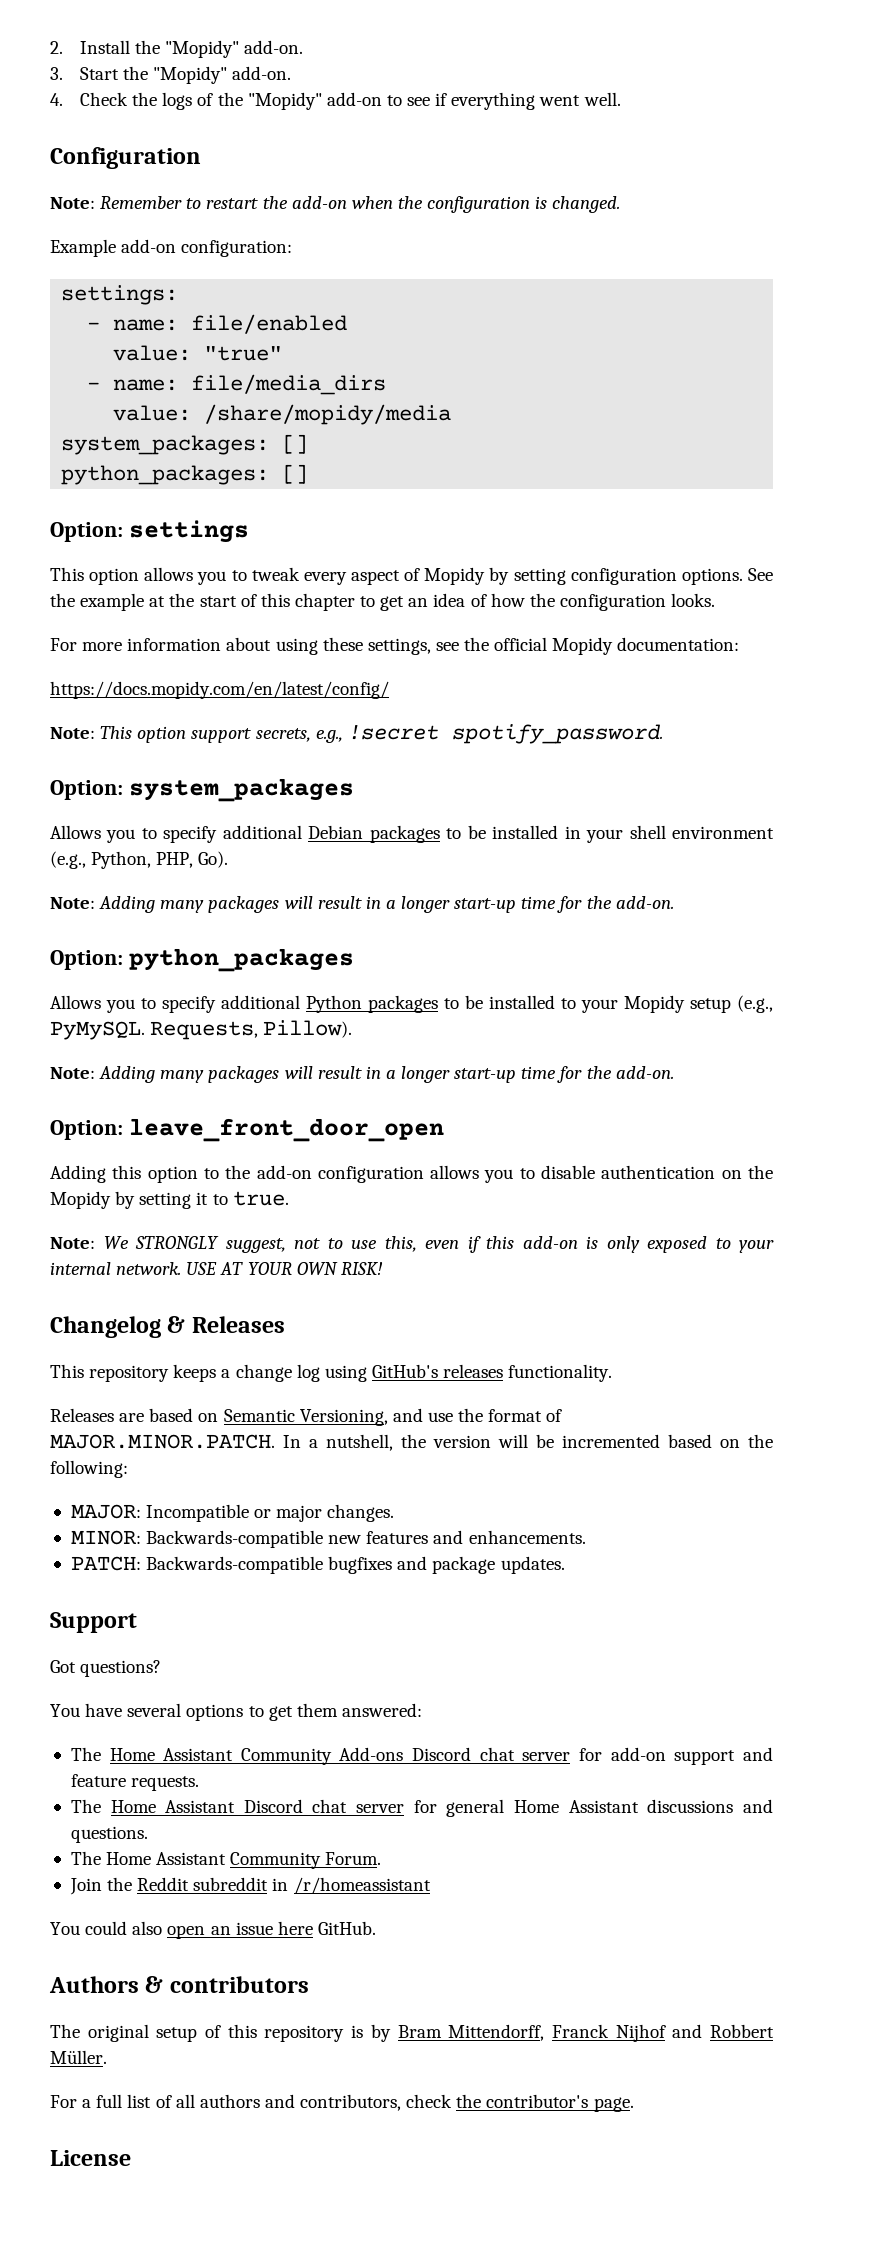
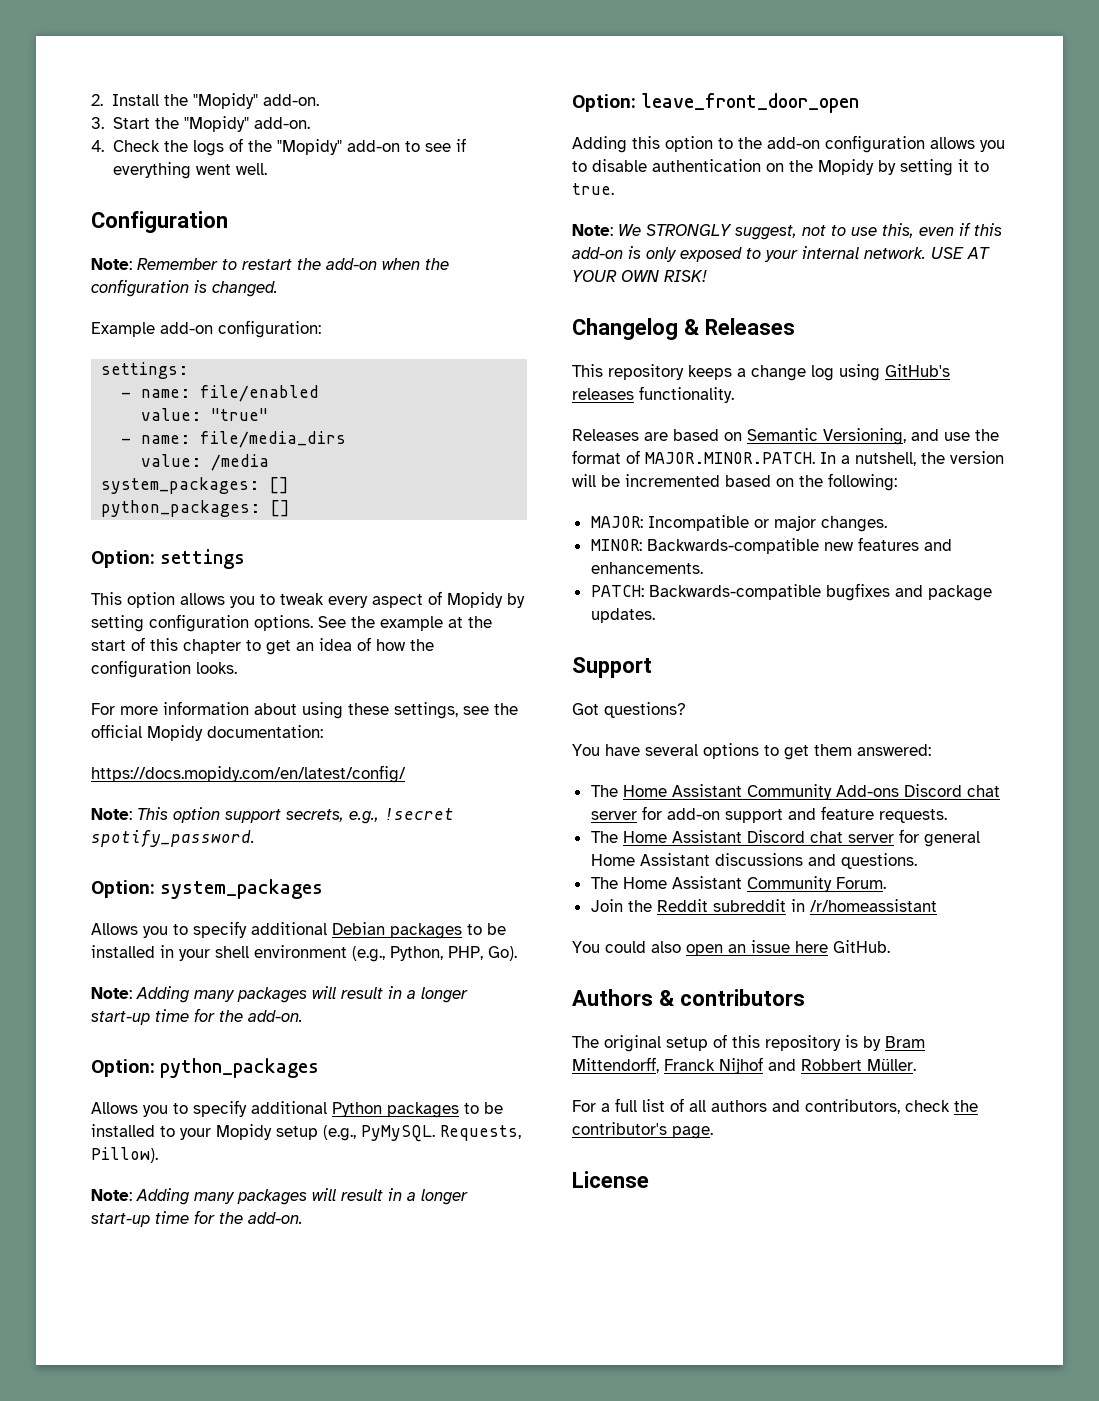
[204,404,452,425] /share/mopidy/media -> [211,454,270,471] /media

